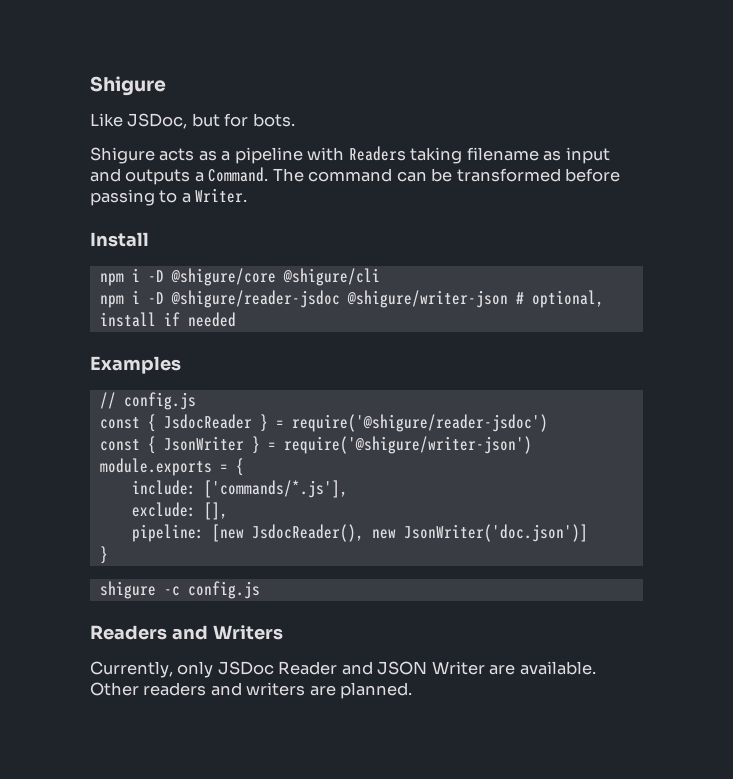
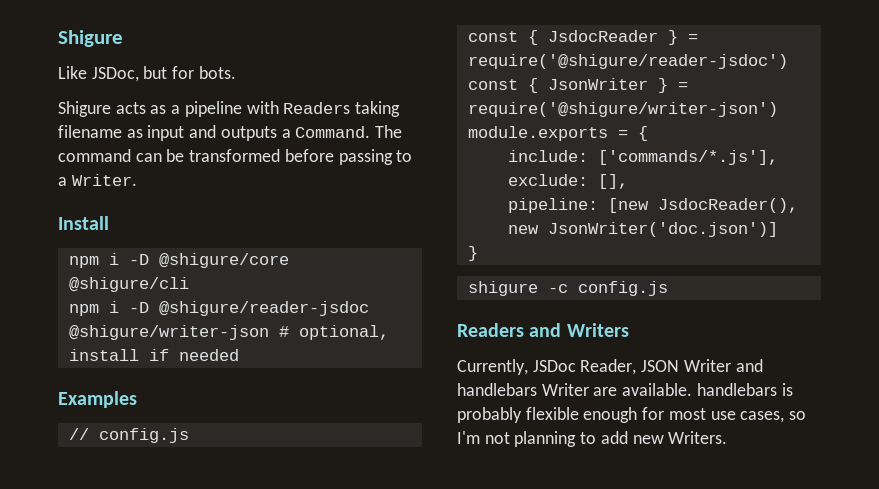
[177,661,596,678] [90,682,413,699] only JSDoc Reader and JSON Writer are available. Other readers and writers are planned. -> [532,359,763,375] [457,383,793,396] [457,407,807,423] [457,431,728,447] JSDoc Reader, JSON Writer and handlebars Writer are available. handlebars is probably flexible enough for most use cases, so I'm not planning to add new Writers.

